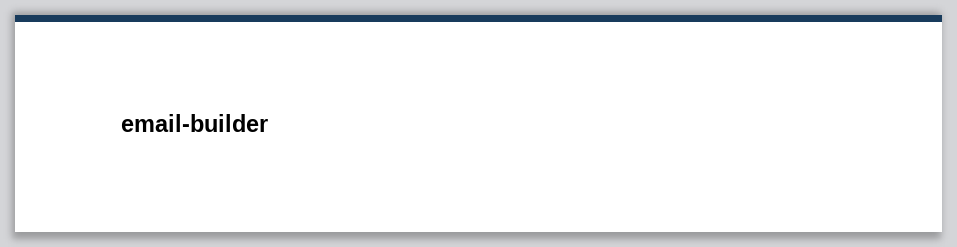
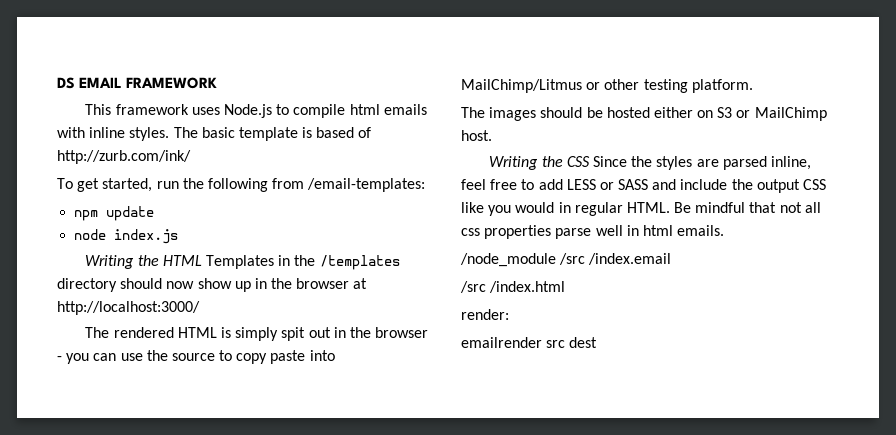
[121,114,268,132] email-builder -> [57,77,218,89] [85,104,427,118] [57,127,372,141] [57,150,191,164] [57,178,426,192] [74,206,155,221] [74,229,179,244] [85,255,400,270] [57,278,368,292] [57,301,200,315] [85,327,429,341] [57,350,335,364] [461,79,753,93] [461,107,827,121] [461,130,492,141] [489,156,811,170] [461,179,827,193] [461,202,821,216] [461,225,725,239] [460,253,672,267] [460,281,566,293] [461,309,509,320] [461,337,598,348] DS EMAIL FRAMEWORK // This framework uses Node.js to compile html emails with inline styles. The basic template is based of http://zurb.com/ink/ // To get started, run the following from /email-templates: // npm update // node index.js // Writing the HTML Templates in the /templates directory should now show up in the browser at http://localhost:3000/ // The rendered HTML is simply spit out in the browser - you can use the source to copy paste into MailChimp/Litmus or other testing platform. // The images should be hosted either on S3 or MailChimp host. // Writing the CSS Since the styles are parsed inline, feel free to add LESS or SASS and include the output CSS like you would in regular HTML. Be mindful that not all css properties parse well in html emails. // /node_module /src /index.email // /src /index.html // render: // emailrender src dest

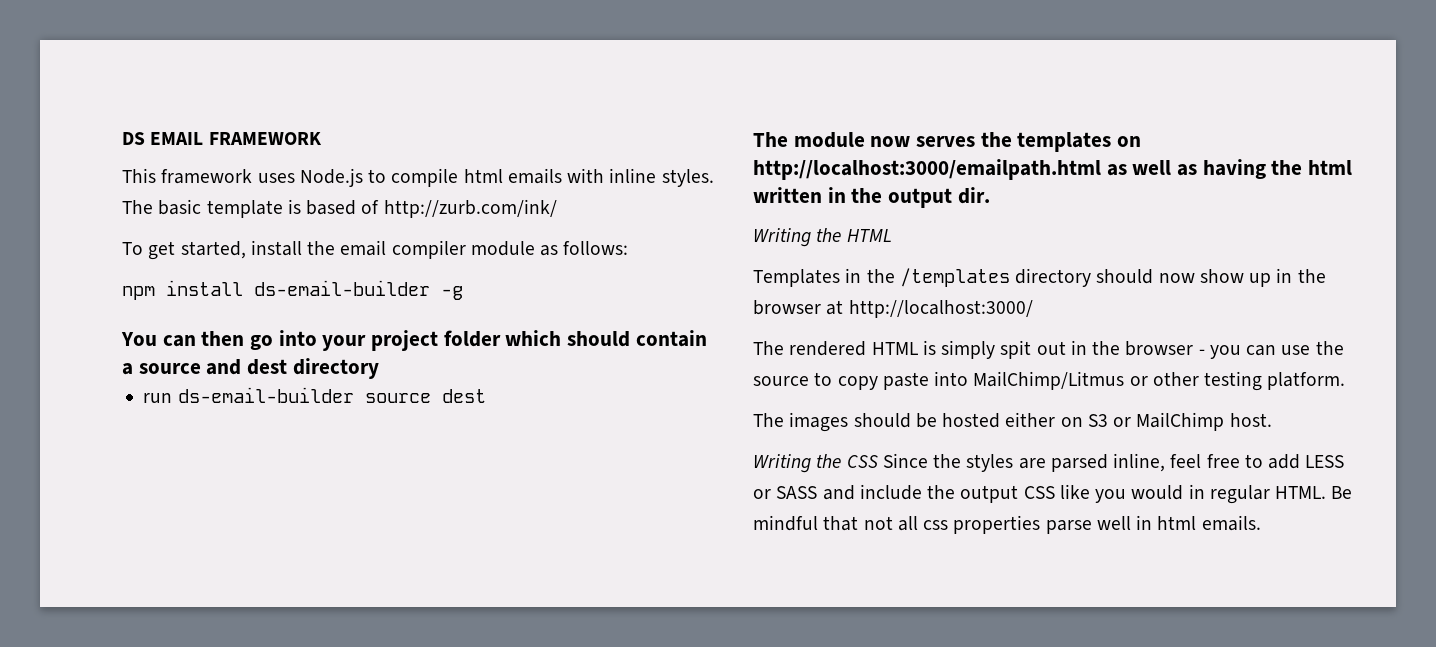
[156,178,426,192] [74,206,155,221] [74,229,179,244] run the following from /email-templates: // npm update // node index.js -> [250,240,629,259] [122,280,463,300] [121,330,707,351] [122,358,379,379] [143,387,486,403] [753,132,1142,152] [753,159,1353,180] [753,187,990,208] install the email compiler module as follows: // npm install ds-email-builder -g // You can then go into your project folder which should contain a source and dest directory // run ds-email-builder source dest // The module now serves the templates on http://localhost:3000/emailpath.html as well as having the html written in the output dir.
(202, 260) none -> (892, 235) //
[460,253,672,267] [460,281,566,293] [461,309,509,320] [461,337,598,348] // /node_module /src /index.email // /src /index.html // render: // emailrender src dest -> (1261, 523) none

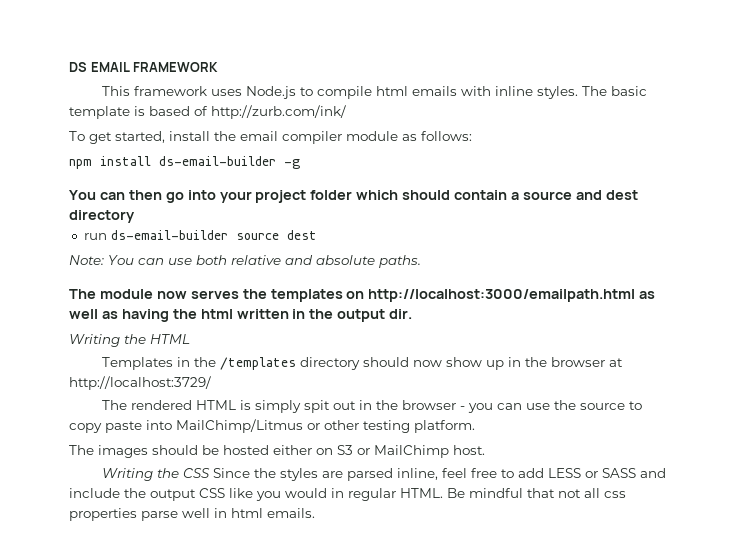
(486, 396) none -> [69,255,421,268] // Note: You can use both relative and absolute paths.
[848,300,1033,318] http://localhost:3000/ -> [69,376,211,390] http://localhost:3729/

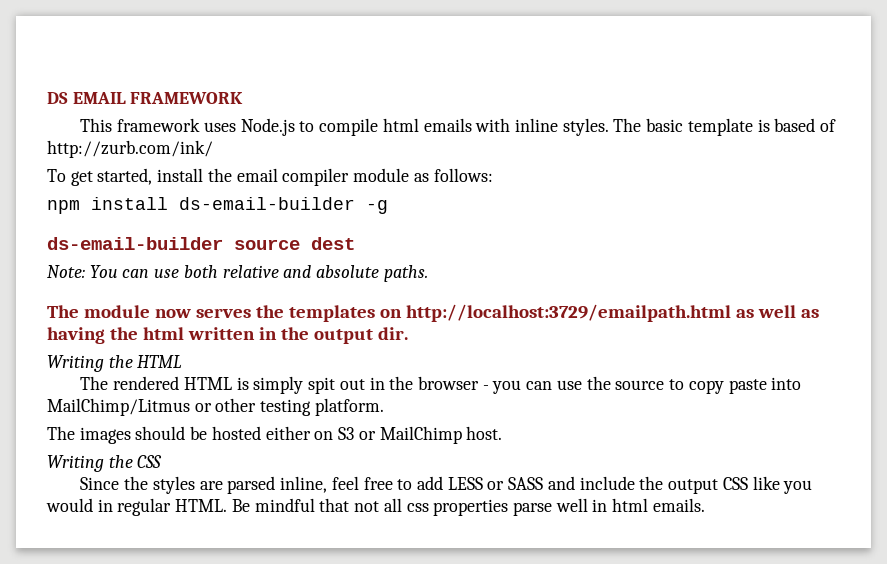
[69,190,638,203] [69,210,135,223] [83,233,107,240] You can then go into your project folder which should contain a source and dest directory // run -> (388, 207) none
[368,289,636,302] http://localhost:3000/emailpath.html -> [405,304,731,322] http://localhost:3729/emailpath.html
[102,357,624,370] [69,376,211,390] // Templates in the /templates directory should now show up in the browser at http://localhost:3729/ -> (183, 361) none
(211, 473) none -> (163, 461) //

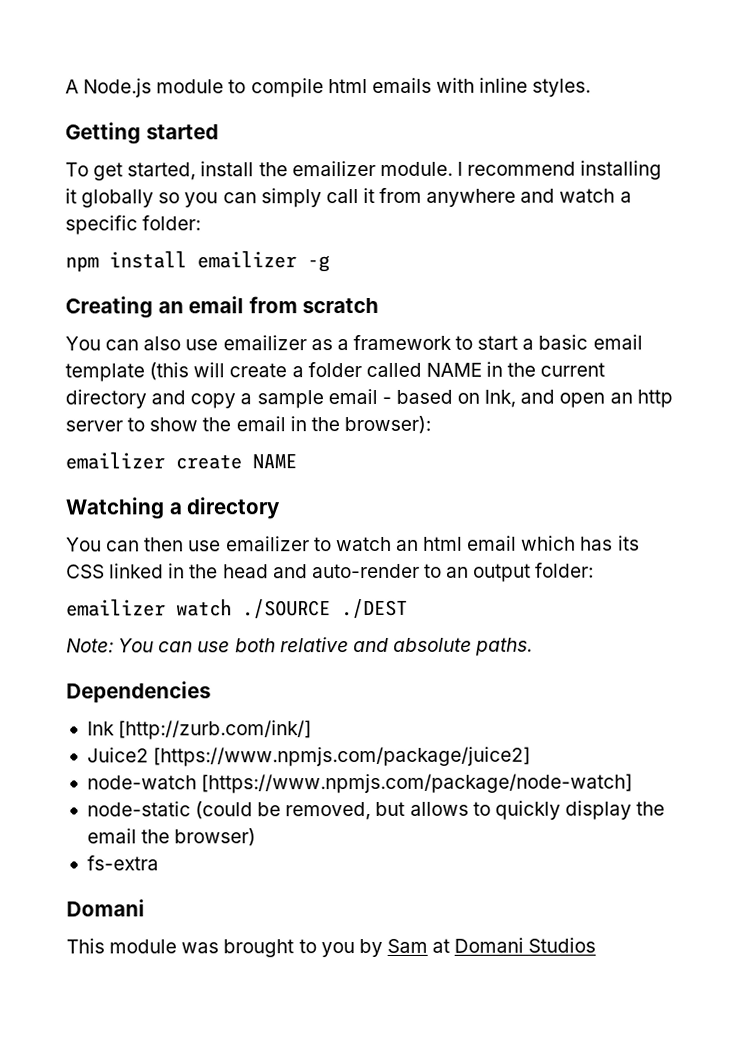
[47,92,244,104] [80,118,295,136] DS EMAIL FRAMEWORK // This framework uses Node.js -> [65,78,225,98] A Node.js module
[613,118,837,136] [47,140,213,158] The basic template is based of http://zurb.com/ink/ -> [65,122,219,145] // Getting started
[236,168,493,186] email compiler module as follows: -> [291,160,663,180] [65,187,632,208] [65,215,202,235] emailizer module. I recommend installing it globally so you can simply call it from anywhere and watch a specific folder:
[179,197,355,210] ds-email-builder -> [197,251,297,269] emailizer
[47,237,355,250] ds-email-builder source dest -> [65,296,380,319] [65,334,643,351] [65,361,606,382] [65,388,673,409] [65,415,431,435] [65,452,297,470] [65,497,281,520] [66,535,640,552] [66,562,595,582] [66,598,408,619] Creating an email from scratch // You can also use emailizer as a framework to start a basic email template (this will create a folder called NAME in the current directory and copy a sample email - based on Ink, and open an http server to show the email in the browser): // emailizer create NAME // Watching a directory // You can then use emailizer to watch an html email which has its CSS linked in the head and auto-render to an output folder: // emailizer watch ./SOURCE ./DEST
[47,304,819,322] [47,327,408,344] [47,355,183,372] [80,376,802,394] [47,398,384,416] [47,426,503,444] [47,455,163,472] [80,476,813,494] [46,498,705,516] The module now serves the templates on http://localhost:3729/emailpath.html as well as having the html written in the output dir. // Writing the HTML // The rendered HTML is simply spit out in the browser - you can use the source to copy paste into MailChimp/Litmus or other testing platform. // The images should be hosted either on S3 or MailChimp host. // Writing the CSS // Since the styles are parsed inline, feel free to add LESS or SASS and include the output CSS like you would in regular HTML. Be mindful that not all css properties parse well in html emails. -> [66,681,211,703] [86,720,313,740] [86,746,532,767] [86,773,634,794] [86,800,666,821] [86,828,257,847] [86,855,159,871] [66,899,145,917] [66,937,597,958] Dependencies // Ink [http://zurb.com/ink/] // Juice2 [https://www.npmjs.com/package/juice2] // node-watch [https://www.npmjs.com/package/node-watch] // node-static (could be removed, but allows to quickly display the email the browser) // fs-extra // Domani // This module was brought to you by Sam at Domani Studios

